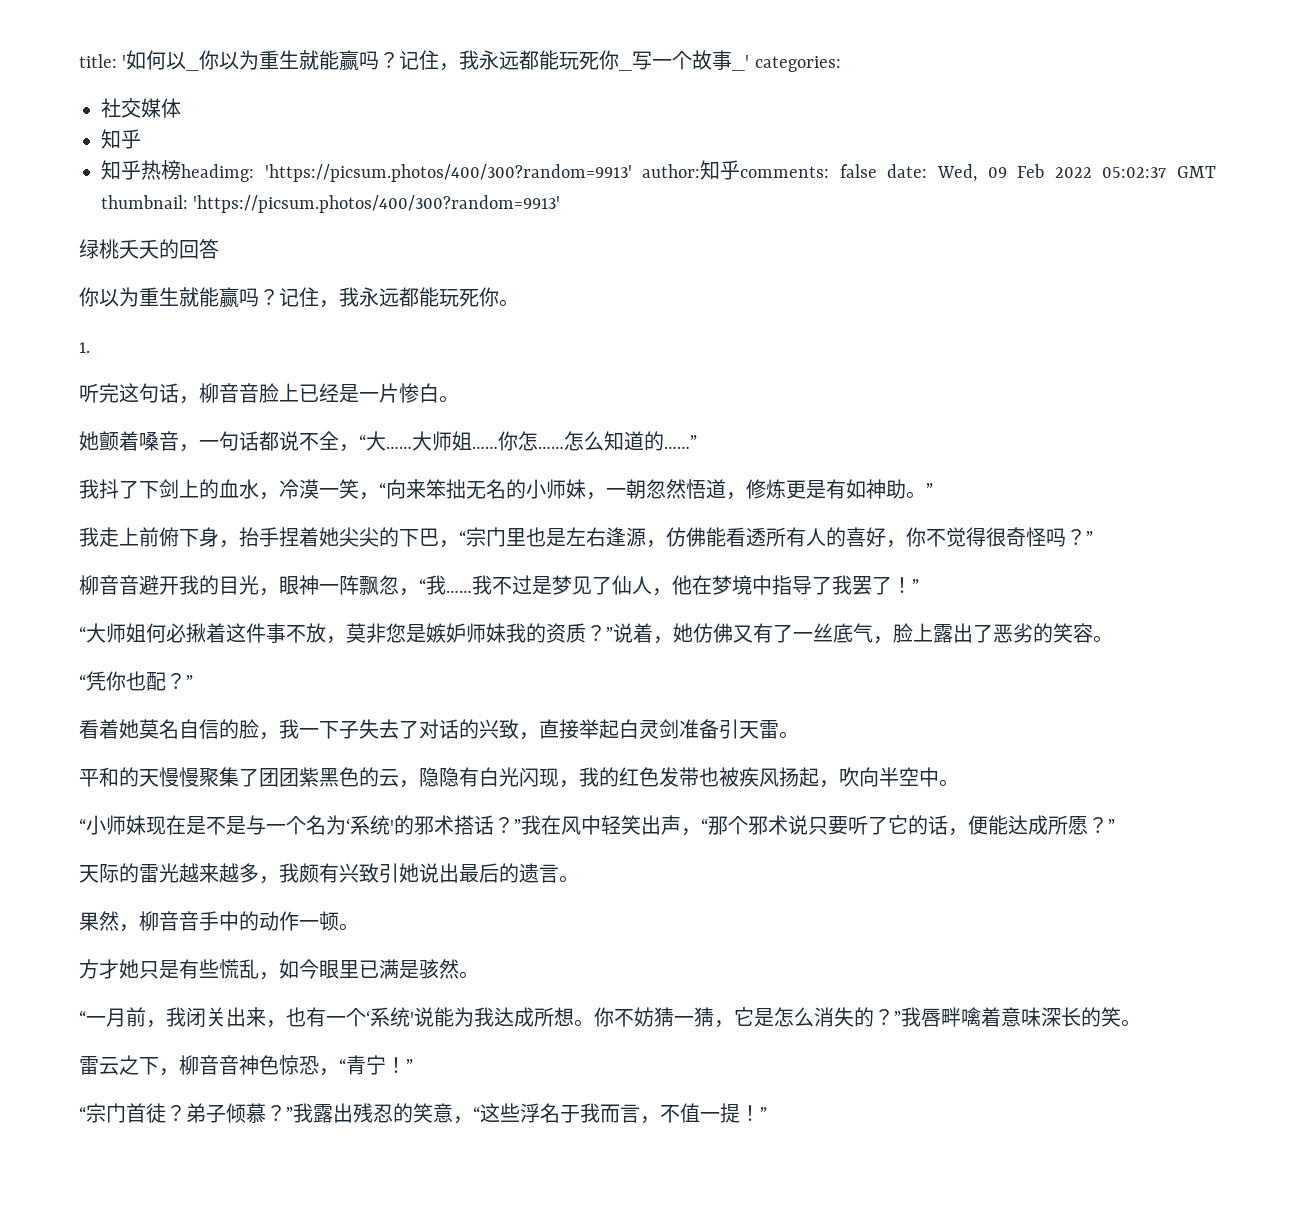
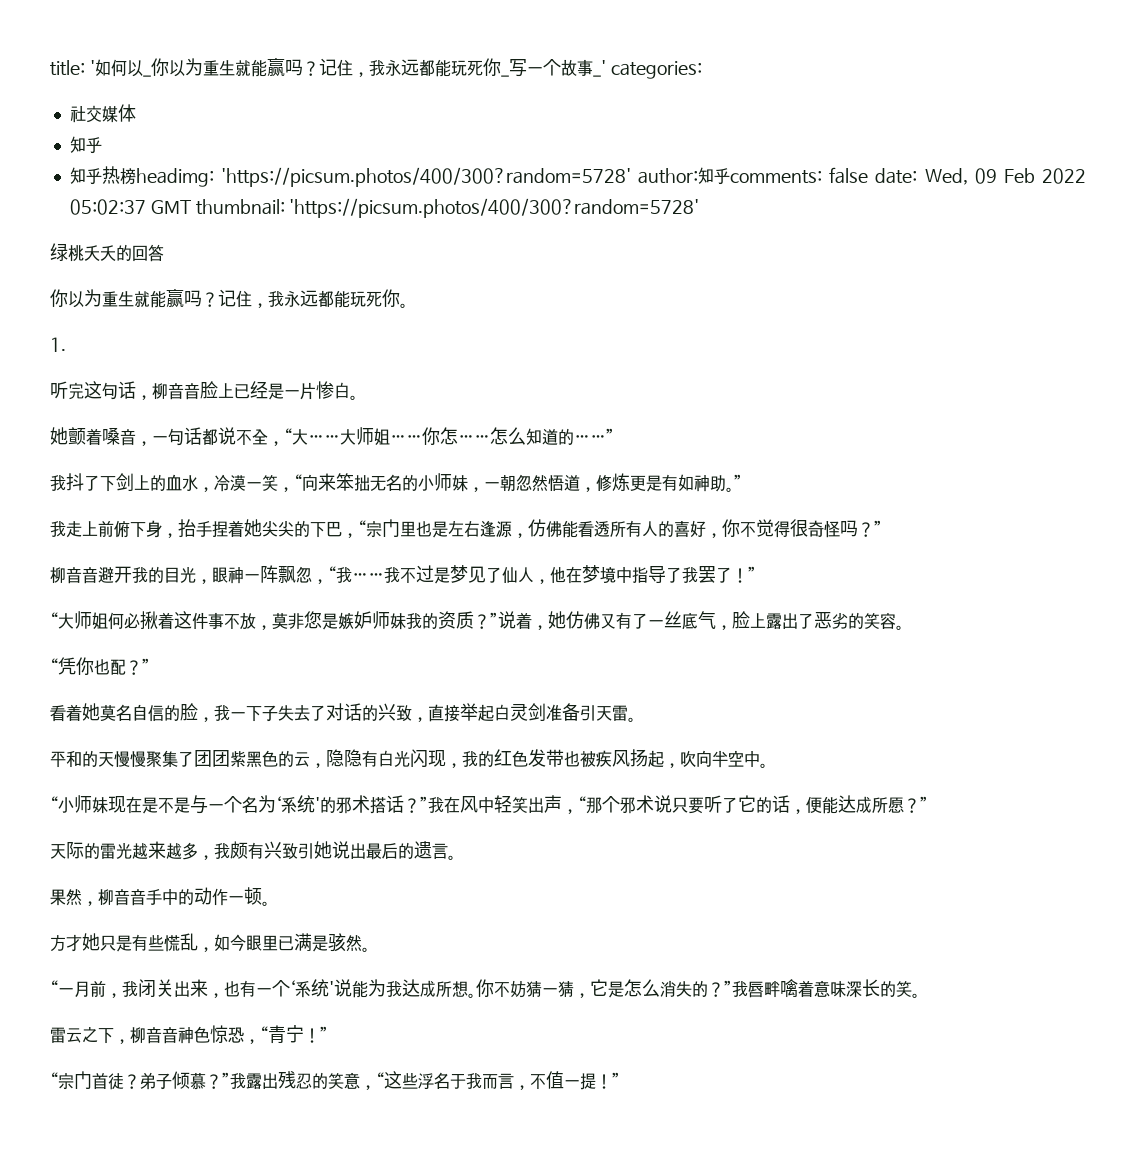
[264,164,632,182] 'https://picsum.photos/400/300?random=9913' -> [220,167,631,187] 'https://picsum.photos/400/300?random=5728'
[193,195,561,213] 'https://picsum.photos/400/300?random=9913' -> [289,198,700,218] 'https://picsum.photos/400/300?random=5728'

